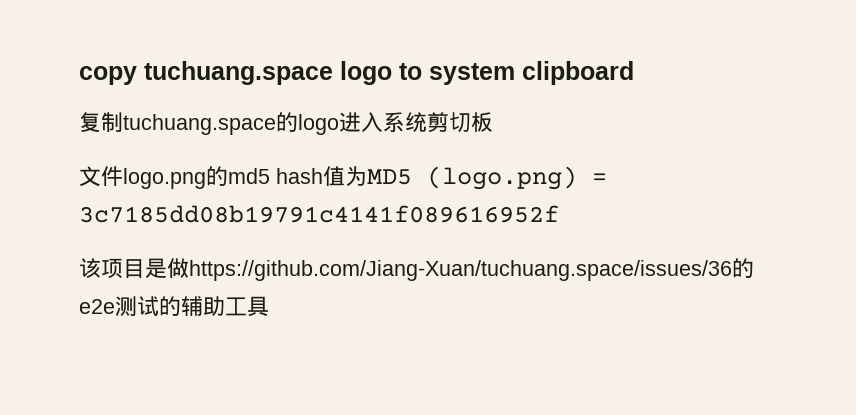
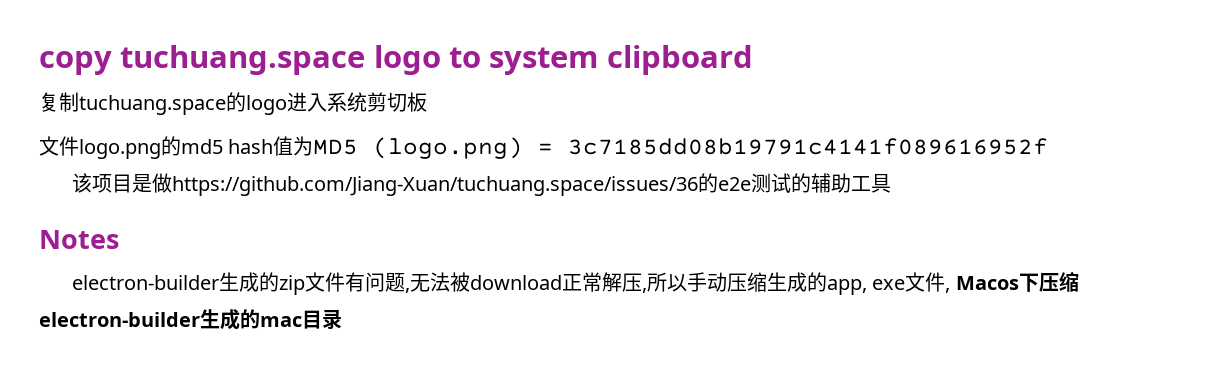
(269, 306) none -> [39,230,119,249] [71,271,1079,295] [39,308,342,330] // Notes // electron-builder生成的zip文件有问题,无法被download正常解压,所以手动压缩生成的app, exe文件, Macos下压缩electron-builder生成的mac目录

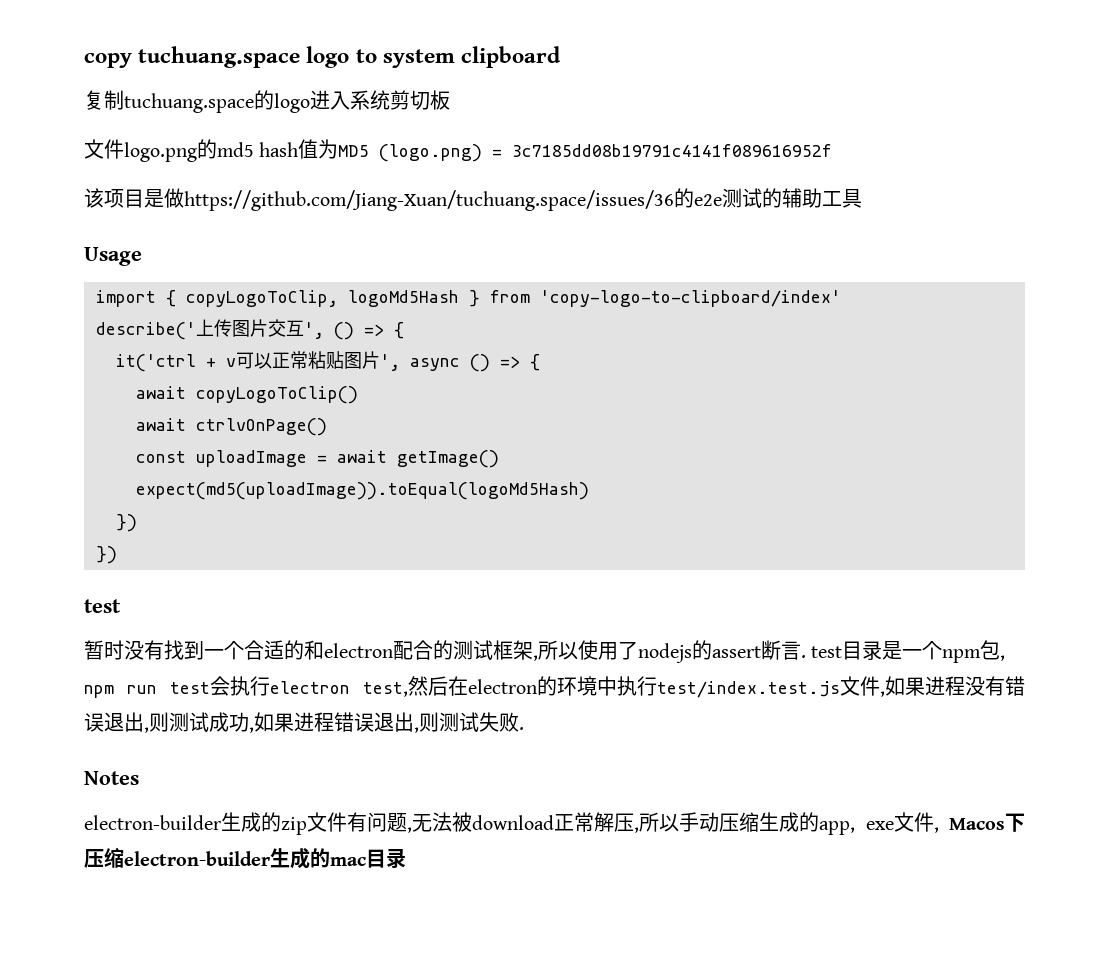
(891, 183) none -> [84,247,142,266] [96,290,841,307] [96,319,404,340] [116,351,540,372] [136,386,358,404] [136,418,327,436] [136,450,499,468] [136,482,589,500] [116,514,137,532] [96,546,117,564] [84,599,121,613] [84,640,1006,663] [84,676,1025,698] [84,712,524,733] // Usage // import { copyLogoToClip, logoMd5Hash } from 'copy-logo-to-clipboard/index' // describe('上传图片交互', () => { // it('ctrl + v可以正常粘贴图片', async () => { // await copyLogoToClip() // await ctrlvOnPage() // const uploadImage = await getImage() // expect(md5(uploadImage)).toEqual(logoMd5Hash) // }) // }) // test // 暂时没有找到一个合适的和electron配合的测试框架,所以使用了nodejs的assert断言. test目录是一个npm包, npm run test会执行electron test,然后在electron的环境中执行test/index.test.js文件,如果进程没有错误退出,则测试成功,如果进程错误退出,则测试失败.

